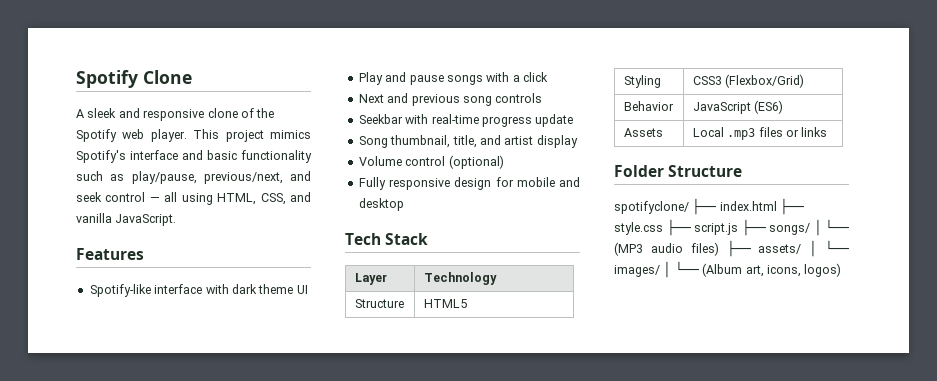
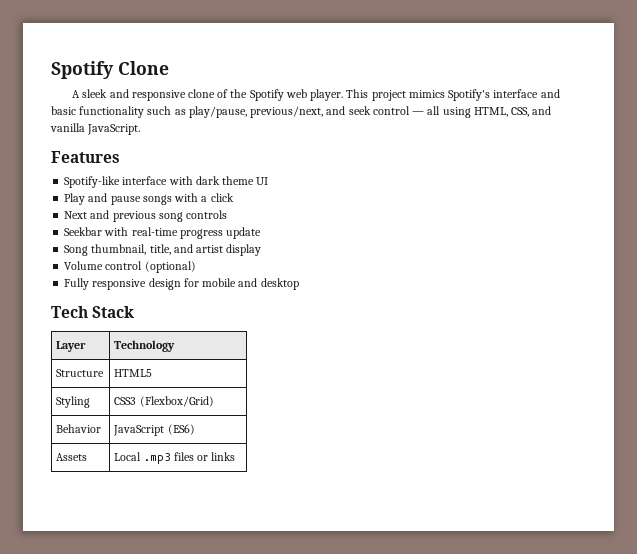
[614,165,743,177] [614,198,805,215] [614,219,849,236] [614,240,849,257] [614,261,842,278] // Folder Structure // spotifyclone/ ├── index.html ├── style.css ├── script.js ├── songs/ │ └── (MP3 audio files) ├── assets/ │ └── images/ │ └── (Album art, icons, logos) -> (236, 456) none

